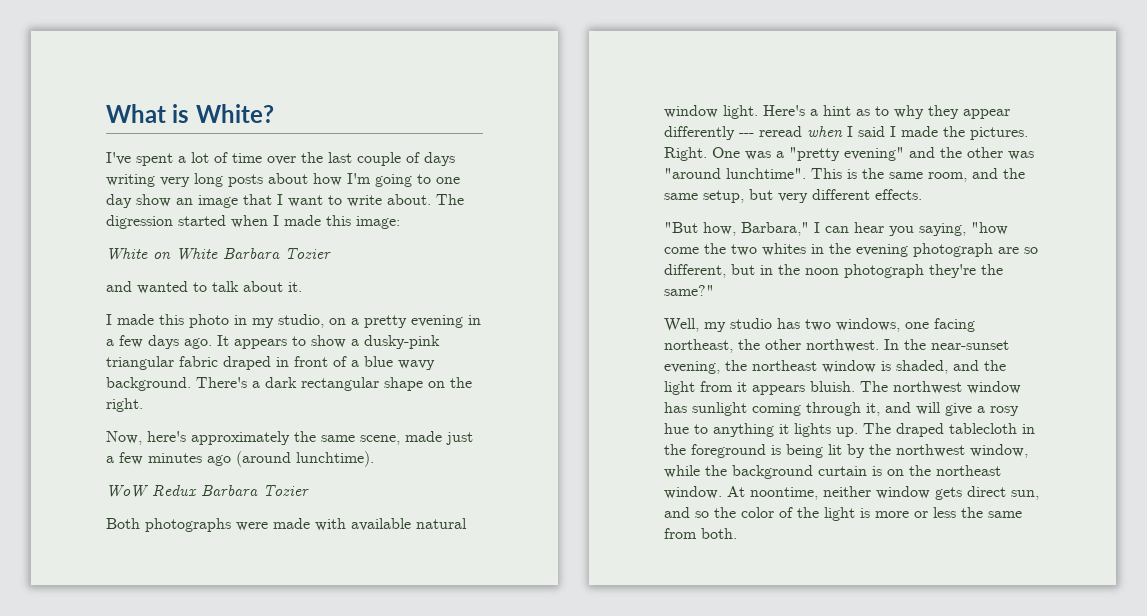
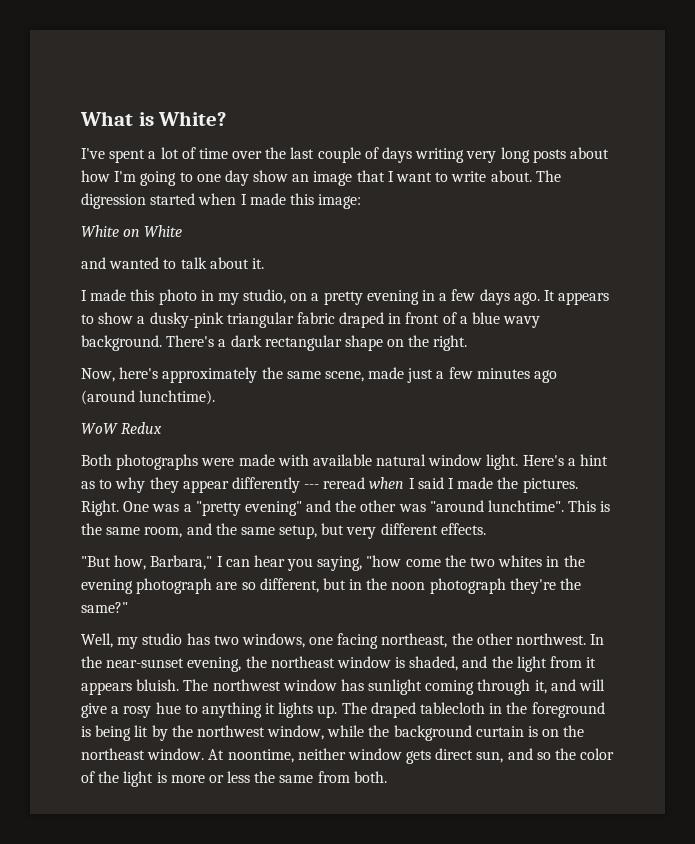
[223,248,331,259] Barbara Tozier -> (183, 231) none
[201,485,309,496] Barbara Tozier -> (163, 428) none

